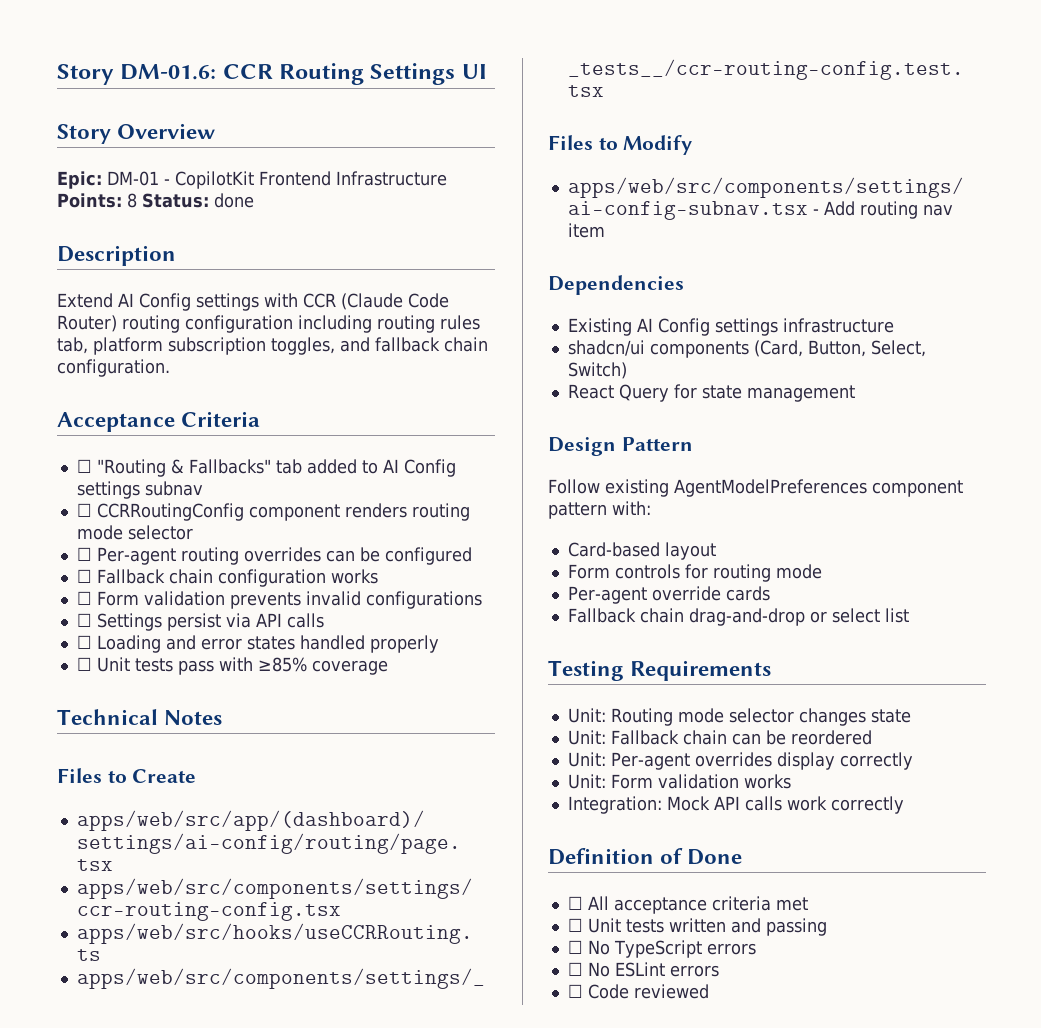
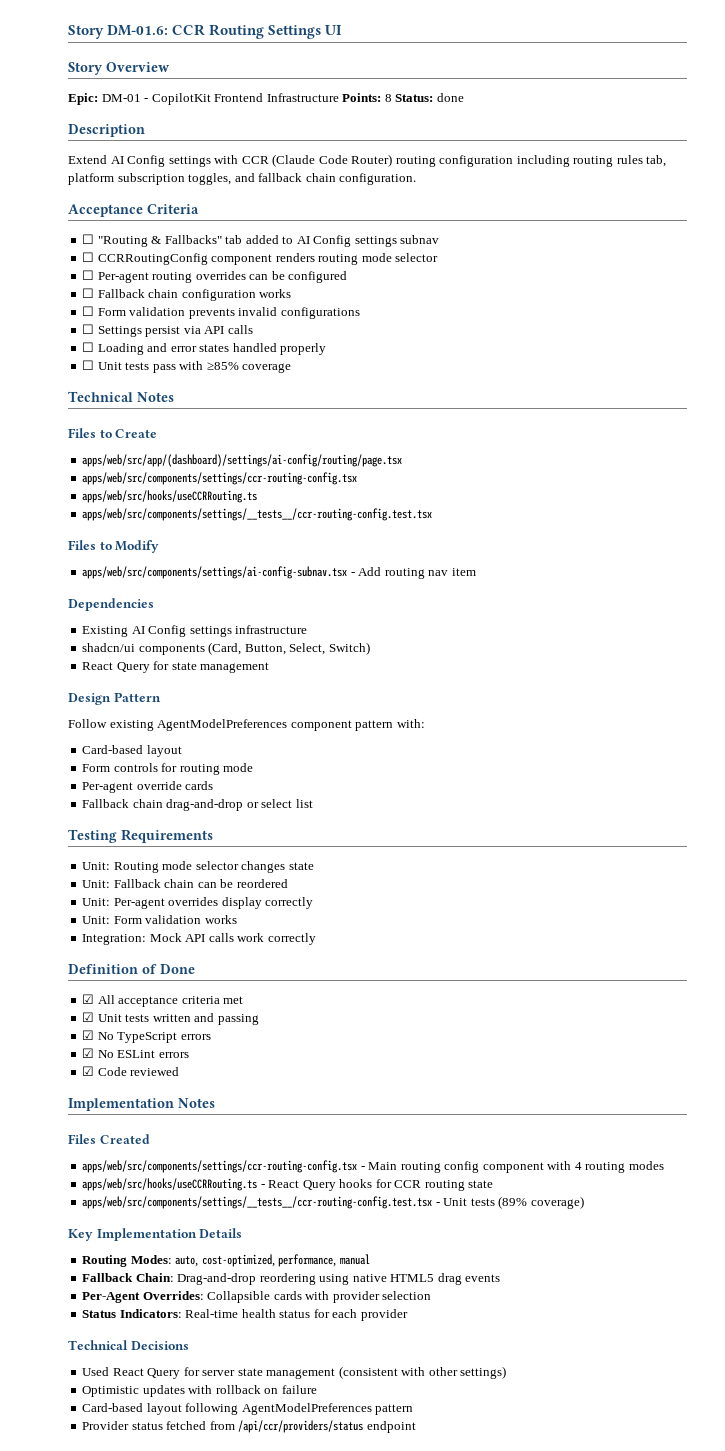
[567,896,583,910] ☐ -> [82,994,95,1004] ☑
[567,918,583,932] ☐ -> [82,1012,95,1022] ☑
[567,940,583,954] ☐ -> [82,1030,95,1040] ☑
[567,962,583,976] ☐ -> [82,1048,95,1058] ☑
[567,984,583,998] ☐ -> [82,1066,95,1076] ☑
(709, 991) none -> [68,1098,215,1111] [68,1134,150,1144] [82,1160,664,1173] [82,1178,494,1191] [82,1196,584,1209] [68,1228,243,1241] [82,1254,370,1267] [82,1273,501,1285] [82,1291,432,1303] [82,1309,408,1321] [68,1340,189,1350] [82,1366,507,1379] [82,1385,317,1397] [82,1403,414,1415] [82,1420,416,1433] // Implementation Notes // Files Created // apps/web/src/components/settings/ccr-routing-config.tsx - Main routing config component with 4 routing modes // apps/web/src/hooks/useCCRRouting.ts - React Query hooks for CCR routing state // apps/web/src/components/settings/__tests__/ccr-routing-config.test.tsx - Unit tests (89% coverage) // Key Implementation Details // Routing Modes: auto, cost-optimized, performance, manual // Fallback Chain: Drag-and-drop reordering using native HTML5 drag events // Per-Agent Overrides: Collapsible cards with provider selection // Status Indicators: Real-time health status for each provider // Technical Decisions // Used React Query for server state management (consistent with other settings) // Optimistic updates with rollback on failure // Card-based layout following AgentModelPreferences pattern // Provider status fetched from /api/ccr/providers/status endpoint

